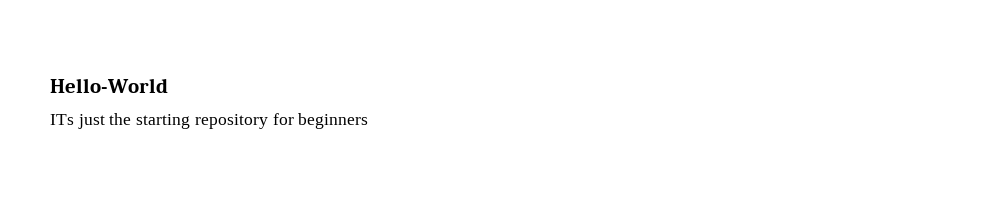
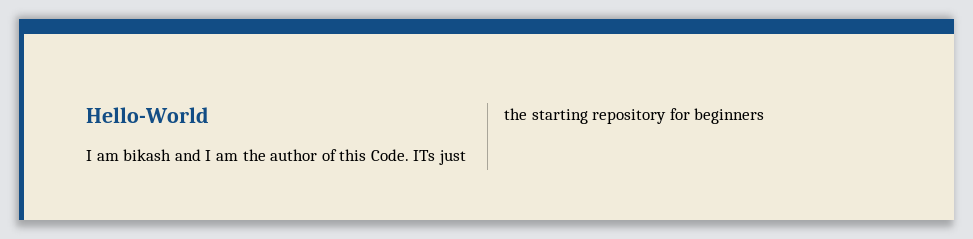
(168, 85) none -> [86,149,409,161] I am bikash and I am the author of this Code.

